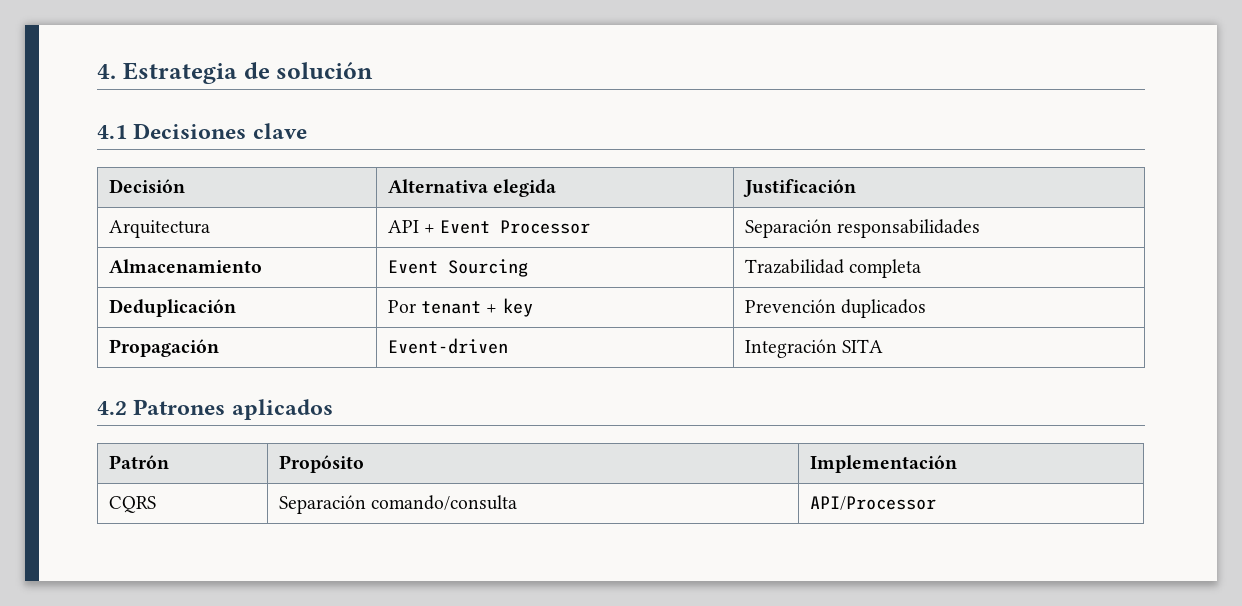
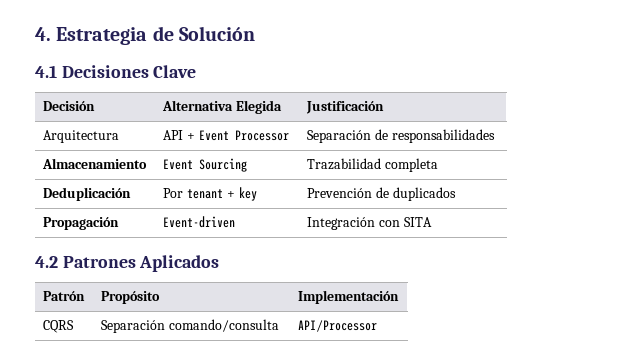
[276,62,374,79] solución -> [178,26,255,41] Solución
[252,123,307,139] clave -> [153,65,197,78] Clave
[493,179,557,197] elegida -> [236,100,283,114] Elegida
(832, 228) none -> [375,129,389,140] de
(836, 306) none -> [376,187,390,198] de
(837, 348) none -> [379,220,401,227] con
[231,399,333,420] aplicados -> [139,255,220,272] Aplicados

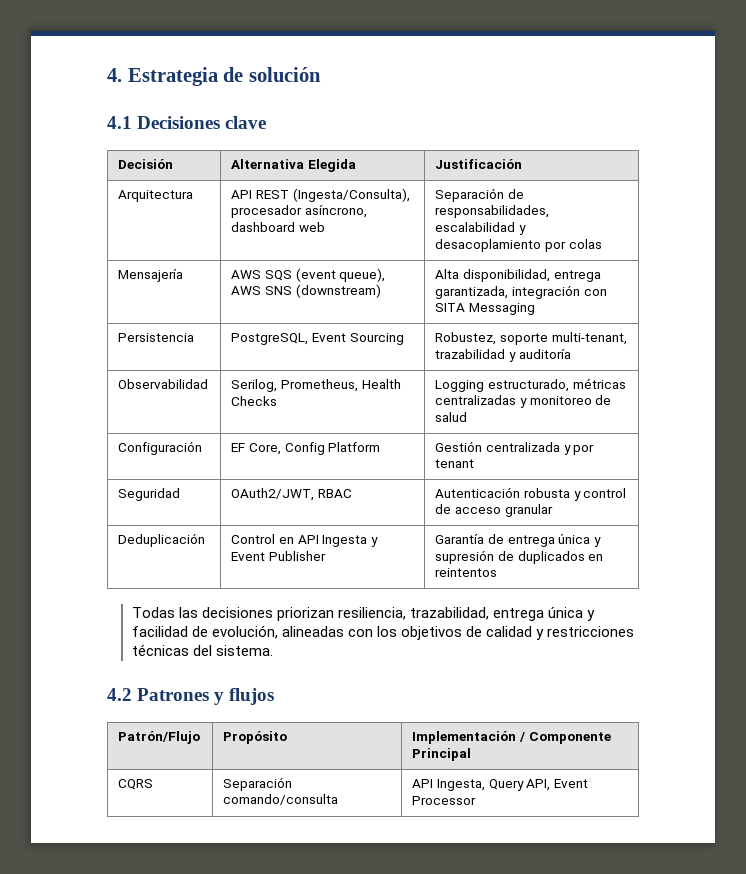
[178,26,255,41] Solución -> [248,67,321,82] solución
[153,65,197,78] Clave -> [225,116,267,129] clave
[187,130,289,141] [307,129,495,143] [42,158,148,169] [163,158,248,172] [307,158,439,172] [43,187,132,201] [163,187,257,201] [307,187,456,201] [43,217,120,230] [163,216,236,228] [307,217,432,230] + Event Processor | Separación de responsabilidades // Almacenamiento | Event Sourcing | Trazabilidad completa // Deduplicación | Por tenant + key | Prevención de duplicados // Propagación | Event-driven | Integración con SITA -> [255,188,410,202] [231,205,367,218] [231,222,325,232] [435,188,524,202] [435,205,550,218] [435,222,526,235] [435,239,602,252] [118,269,184,282] [231,268,386,282] [231,284,381,298] [435,269,601,282] [435,285,607,299] [435,303,535,315] [118,333,195,342] [231,333,404,345] [435,332,627,345] [435,349,571,362] [118,379,209,389] [231,379,401,392] [231,396,278,406] [435,378,626,392] [435,395,612,408] [435,412,468,422] [118,441,203,455] [231,442,381,455] [435,441,595,455] [435,459,475,468] [118,488,181,501] [231,488,352,501] [435,487,627,501] [435,504,553,517] [118,533,206,547] [231,534,378,547] [231,551,326,561] [435,534,601,547] [435,550,604,564] [435,568,498,577] [131,607,596,621] [131,625,635,640] [131,644,273,656] REST (Ingesta/Consulta), procesador asíncrono, dashboard web | Separación de responsabilidades, escalabilidad y desacoplamiento por colas // Mensajería | AWS SQS (event queue), AWS SNS (downstream) | Alta disponibilidad, entrega garantizada, integración con SITA Messaging // Persistencia | PostgreSQL, Event Sourcing | Robustez, soporte multi-tenant, trazabilidad y auditoría // Observabilidad | Serilog, Prometheus, Health Checks | Logging estructurado, métricas centralizadas y monitoreo de salud // Configuración | EF Core, Config Platform | Gestión centralizada y por tenant // Seguridad | OAuth2/JWT, RBAC | Autenticación robusta y control de acceso granular // Deduplicación | Control en API Ingesta y Event Publisher | Garantía de entrega única y supresión de duplicados en reintentos // Todas las decisiones priorizan resiliencia, trazabilidad, entrega única y facilidad de evolución, alineadas con los objetivos de calidad y restricciones técnicas del sistema.
[139,255,220,272] [43,291,86,301] Aplicados // Patrón -> [214,688,275,705] [118,731,201,744] y flujos // Patrón/Flujo
(400, 297) none -> [518,732,611,744] [412,748,472,761] / Componente Principal
[298,320,378,332] API/Processor -> [412,779,588,791] [412,796,477,805] API Ingesta, Query API, Event Processor

